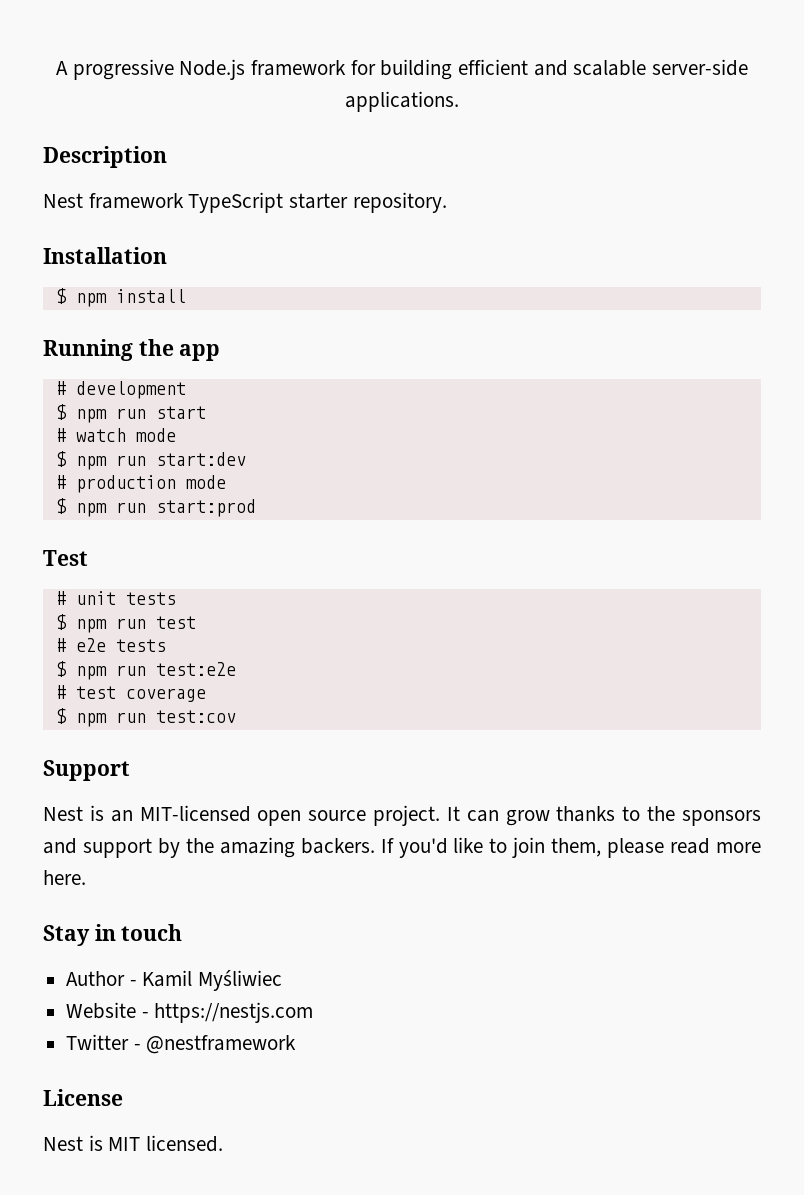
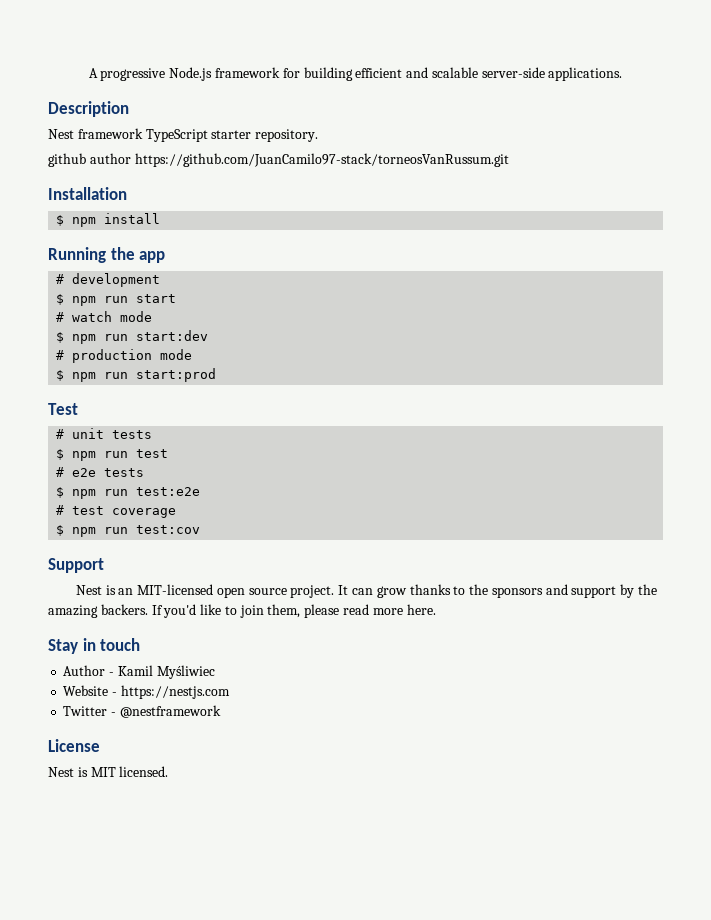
(447, 202) none -> [48,153,509,167] // github author https://github.com/JuanCamilo97-stack/torneosVanRussum.git

